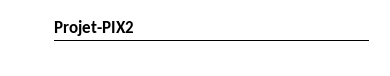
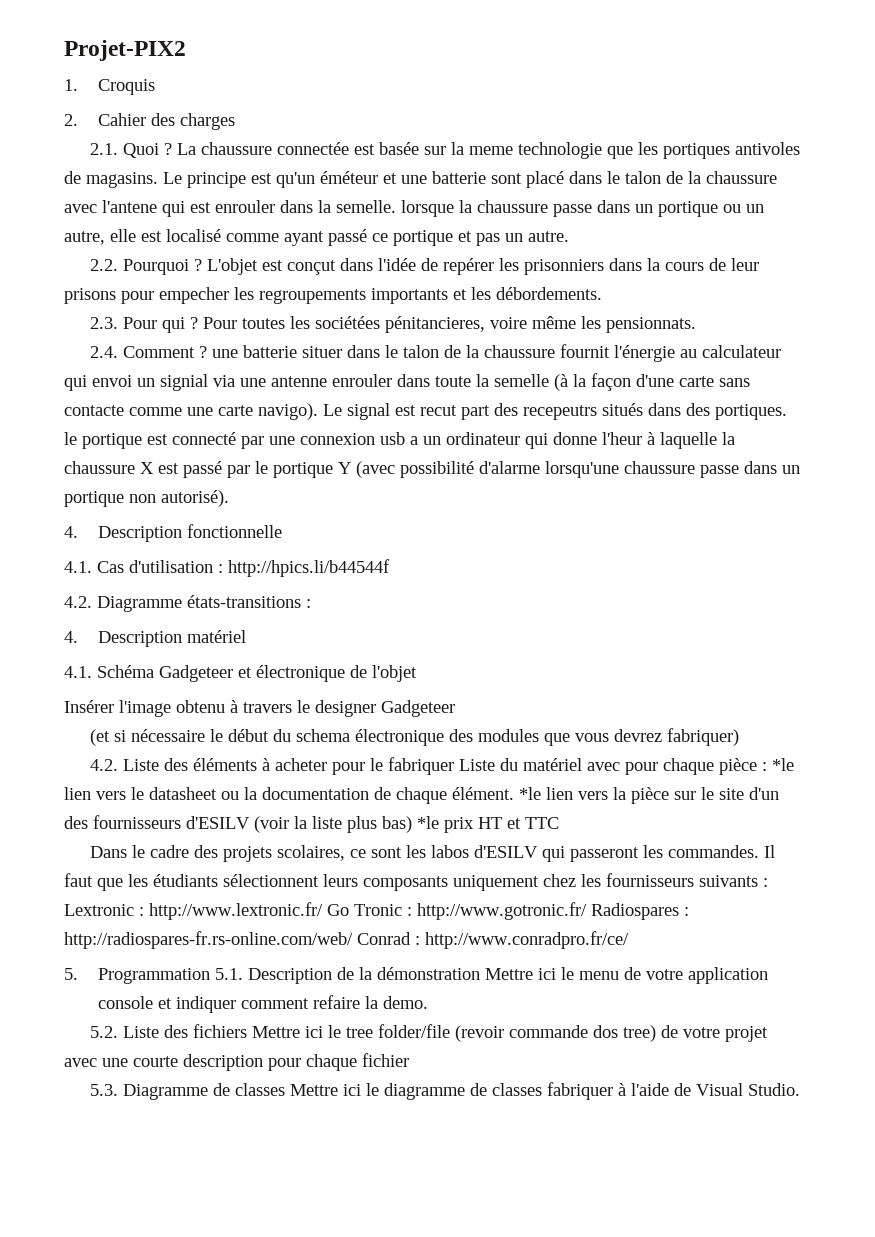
(134, 28) none -> [64,79,156,95] [64,113,236,130] [90,142,801,159] [64,171,777,188] [64,200,764,217] [64,229,569,246] [90,258,760,275] [64,287,602,304] [90,316,697,333] [90,344,782,362] [64,373,750,391] [64,403,787,420] [64,432,735,449] [64,461,800,478] [64,490,229,507] [64,524,283,542] [64,559,390,577] [64,595,311,612] [64,630,247,647] [64,665,417,682] [64,700,455,717] [90,728,740,746] [90,757,795,775] [64,787,779,804] [64,815,559,833] [90,845,776,862] [64,873,768,891] [64,902,689,920] [64,931,629,949] [64,967,769,984] [98,995,429,1013] [90,1024,769,1042] [64,1053,409,1071] [90,1082,801,1100] // 1. Croquis // 2. Cahier des charges // 2.1. Quoi ? La chaussure connectée est basée sur la meme technologie que les portiques antivoles de magasins. Le principe est qu'un éméteur et une batterie sont placé dans le talon de la chaussure avec l'antene qui est enrouler dans la semelle. lorsque la chaussure passe dans un portique ou un autre, elle est localisé comme ayant passé ce portique et pas un autre. // 2.2. Pourquoi ? L'objet est conçut dans l'idée de repérer les prisonniers dans la cours de leur prisons pour empecher les regroupements importants et les débordements. // 2.3. Pour qui ? Pour toutes les sociétées pénitancieres, voire même les pensionnats. // 2.4. Comment ? une batterie situer dans le talon de la chaussure fournit l'énergie au calculateur qui envoi un signial via une antenne enrouler dans toute la semelle (à la façon d'une carte sans contacte comme une carte navigo). Le signal est recut part des recepeutrs situés dans des portiques. le portique est connecté par une connexion usb a un ordinateur qui donne l'heur à laquelle la chaussure X est passé par le portique Y (avec possibilité d'alarme lorsqu'une chaussure passe dans un portique non autorisé). // 4. Description fonctionnelle // 4.1. Cas d'utilisation : http://hpics.li/b44544f // 4.2. Diagramme états-transitions : // 4. Description matériel // 4.1. Schéma Gadgeteer et électronique de l'objet // Insérer l'image obtenu à travers le designer Gadgeteer // (et si nécessaire le début du schema électronique des modules que vous devrez fabriquer) // 4.2. Liste des éléments à acheter pour le fabriquer Liste du matériel avec pour chaque pièce : *le lien vers le datasheet ou la documentation de chaque élément. *le lien vers la pièce sur le site d'un des fournisseurs d'ESILV (voir la liste plus bas) *le prix HT et TTC // Dans le cadre des projets scolaires, ce sont les labos d'ESILV qui passeront les commandes. Il faut que les étudiants sélectionnent leurs composants uniquement chez les fournisseurs suivants : Lextronic : http://www.lextronic.fr/ Go Tronic : http://www.gotronic.fr/ Radiospares : http://radiospares-fr.rs-online.com/web/ Conrad : http://www.conradpro.fr/ce/ // 5. Programmation 5.1. Description de la démonstration Mettre ici le menu de votre application console et indiquer comment refaire la demo. // 5.2. Liste des fichiers Mettre ici le tree folder/file (revoir commande dos tree) de votre projet avec une courte description pour chaque fichier // 5.3. Diagramme de classes Mettre ici le diagramme de classes fabriquer à l'aide de Visual Studio.

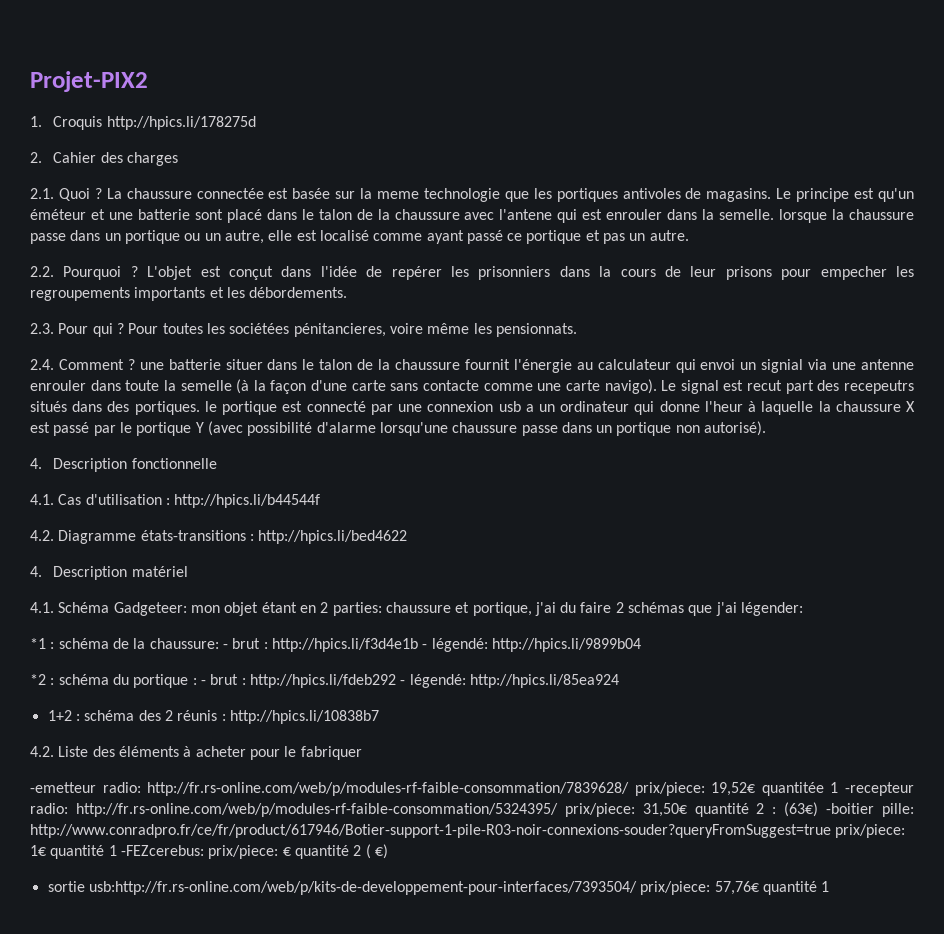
(156, 87) none -> [106,116,256,130] http://hpics.li/178275d
(311, 603) none -> [258,530,408,544] http://hpics.li/bed4622
[159,665,417,682] [64,700,455,717] [90,728,740,746] Gadgeteer et électronique de l'objet // Insérer l'image obtenu à travers le designer Gadgeteer // (et si nécessaire le début du schema électronique des modules que vous devrez fabriquer) -> [113,602,804,616] [30,638,641,652] [30,674,619,688] [47,710,379,724] Gadgeteer: mon objet étant en 2 parties: chaussure et portique, j'ai du faire 2 schémas que j'ai légender: // *1 : schéma de la chaussure: - brut : http://hpics.li/f3d4e1b - légendé: http://hpics.li/9899b04 // *2 : schéma du portique : - brut : http://hpics.li/fdeb292 - légendé: http://hpics.li/85ea924 // 1+2 : schéma des 2 réunis : http://hpics.li/10838b7
[459,758,795,775] [64,787,779,804] [64,815,559,833] [90,845,776,862] [64,873,768,891] [64,902,689,920] [64,931,629,949] [64,967,769,984] [98,995,429,1013] [90,1024,769,1042] [64,1053,409,1071] [90,1082,801,1100] Liste du matériel avec pour chaque pièce : *le lien vers le datasheet ou la documentation de chaque élément. *le lien vers la pièce sur le site d'un des fournisseurs d'ESILV (voir la liste plus bas) *le prix HT et TTC // Dans le cadre des projets scolaires, ce sont les labos d'ESILV qui passeront les commandes. Il faut que les étudiants sélectionnent leurs composants uniquement chez les fournisseurs suivants : Lextronic : http://www.lextronic.fr/ Go Tronic : http://www.gotronic.fr/ Radiospares : http://radiospares-fr.rs-online.com/web/ Conrad : http://www.conradpro.fr/ce/ // 5. Programmation 5.1. Description de la démonstration Mettre ici le menu de votre application console et indiquer comment refaire la demo. // 5.2. Liste des fichiers Mettre ici le tree folder/file (revoir commande dos tree) de votre projet avec une courte description pour chaque fichier // 5.3. Diagramme de classes Mettre ici le diagramme de classes fabriquer à l'aide de Visual Studio. -> [30,782,914,796] [30,802,915,817] [30,824,906,838] [30,844,388,859] [47,881,830,895] // -emetteur radio: http://fr.rs-online.com/web/p/modules-rf-faible-consommation/7839628/ prix/piece: 19,52€ quantitée 1 -recepteur radio: http://fr.rs-online.com/web/p/modules-rf-faible-consommation/5324395/ prix/piece: 31,50€ quantité 2 : (63€) -boitier pille: http://www.conradpro.fr/ce/fr/product/617946/Botier-support-1-pile-R03-noir-connexions-souder?queryFromSuggest=true prix/piece: 1€ quantité 1 -FEZcerebus: prix/piece: € quantité 2 ( €) // sortie usb:http://fr.rs-online.com/web/p/kits-de-developpement-pour-interfaces/7393504/ prix/piece: 57,76€ quantité 1

